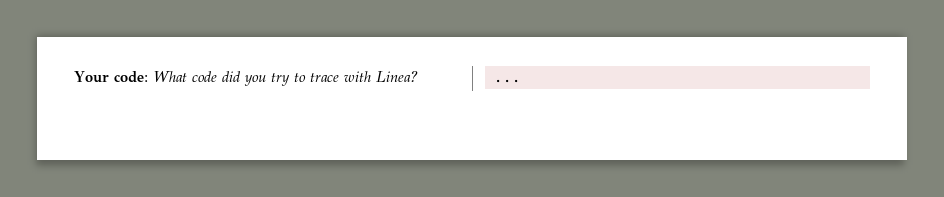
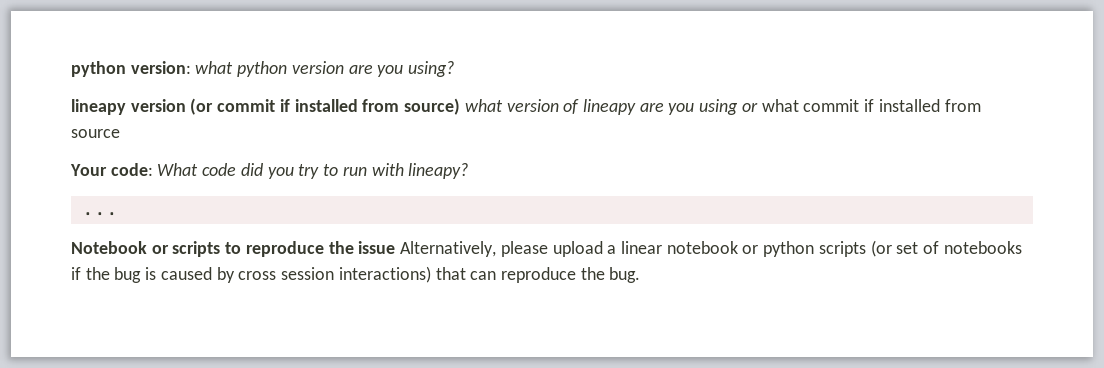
(74, 77) none -> [71,61,455,77] [71,98,981,115] [71,129,120,138] python version: what python version are you using? // lineapy version (or commit if installed from source) what version of lineapy are you using or what commit if installed from source //
[309,71,419,82] [494,79,521,83] trace with Linea? // ... -> [342,163,469,179] [81,212,118,216] [71,240,1022,257] [71,266,641,283] run with lineapy? // ... // Notebook or scripts to reproduce the issue Alternatively, please upload a linear notebook or python scripts (or set of notebooks if the bug is caused by cross session interactions) that can reproduce the bug.

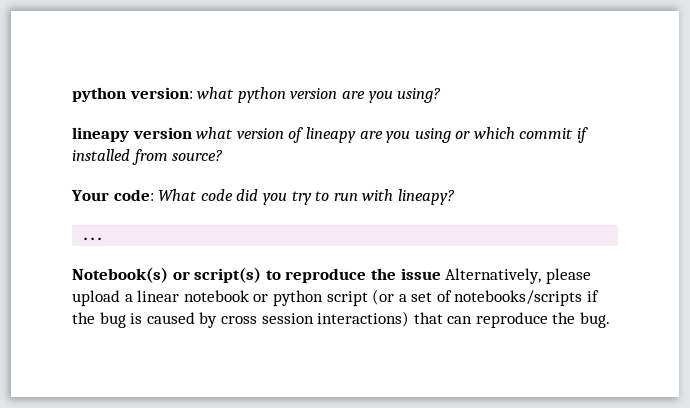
[190,98,461,115] (or commit if installed from source) -> (192, 133) none
[761,99,981,112] [71,129,120,138] what commit if installed from source -> [473,127,589,143] [72,149,224,165] which commit if installed from source?
[71,241,221,257] Notebook or scripts -> [72,267,262,283] Notebook(s) or script(s)
[818,240,892,257] scripts (or -> [326,289,407,306] script (or a
[943,241,1022,254] notebooks -> [454,290,583,306] notebooks/scripts

